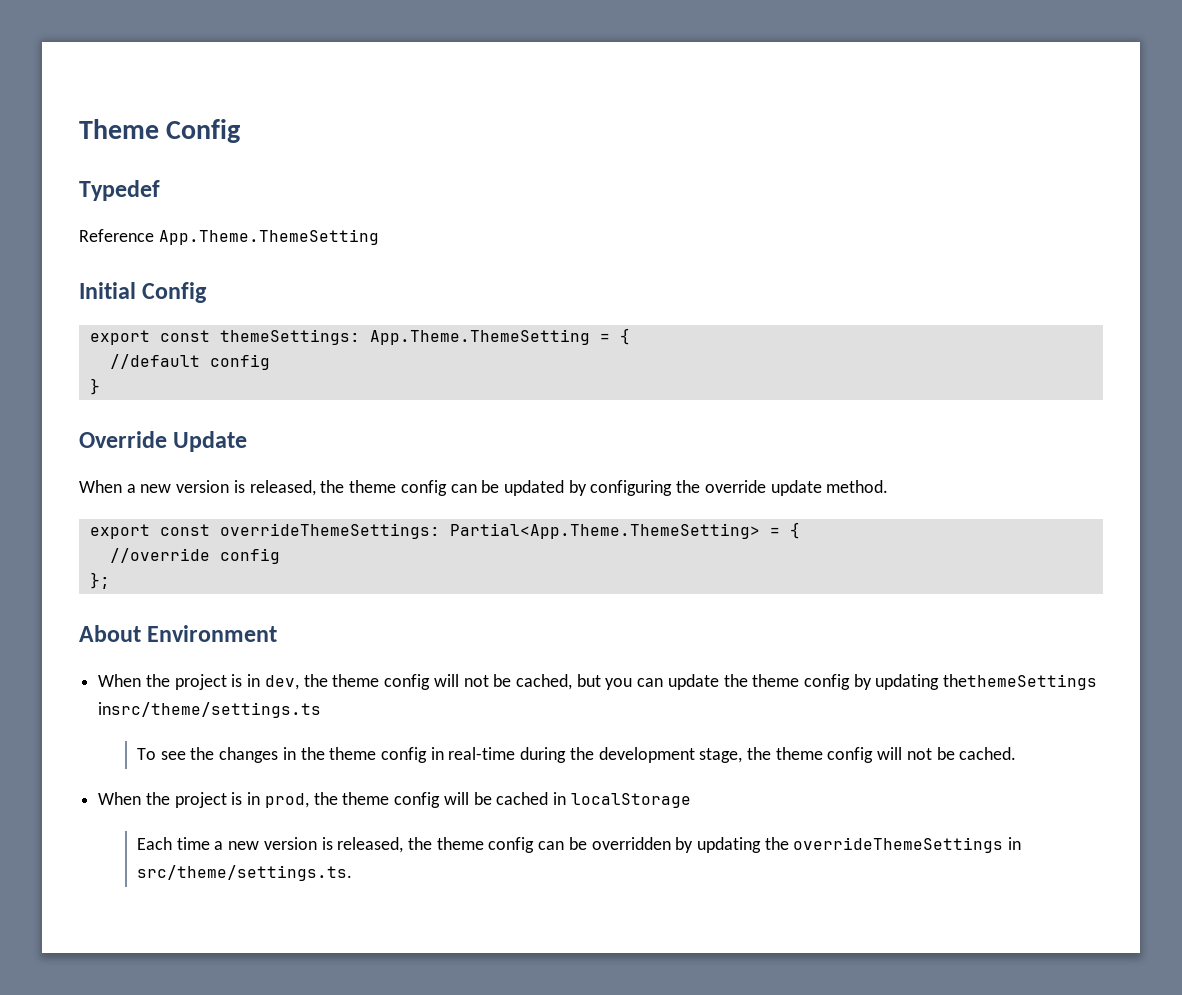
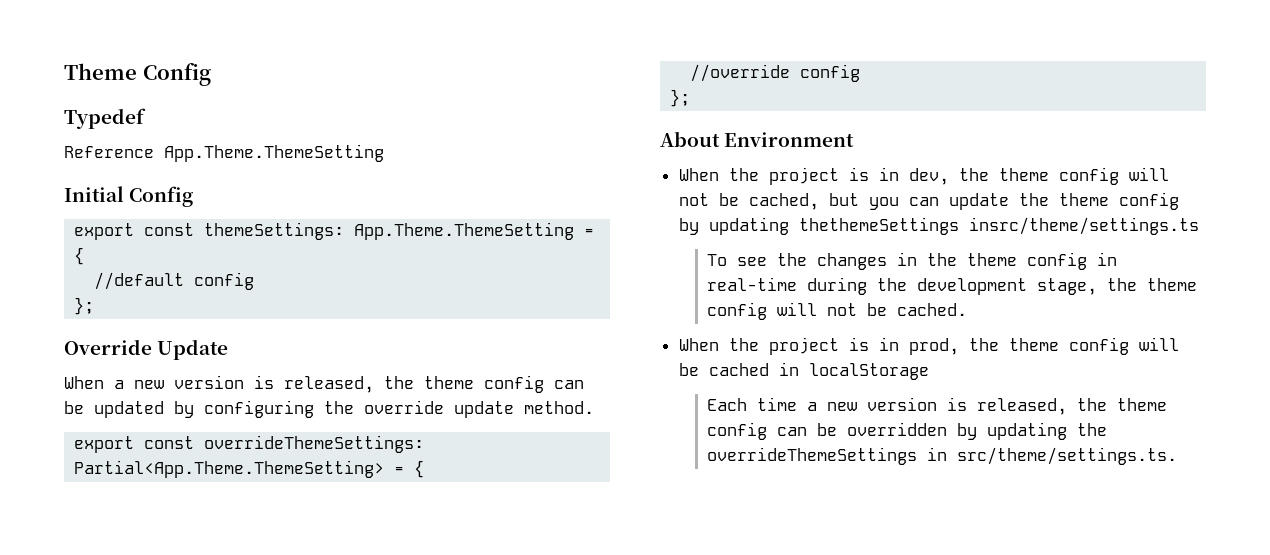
[89,378,100,395] } -> [74,297,95,315] };

